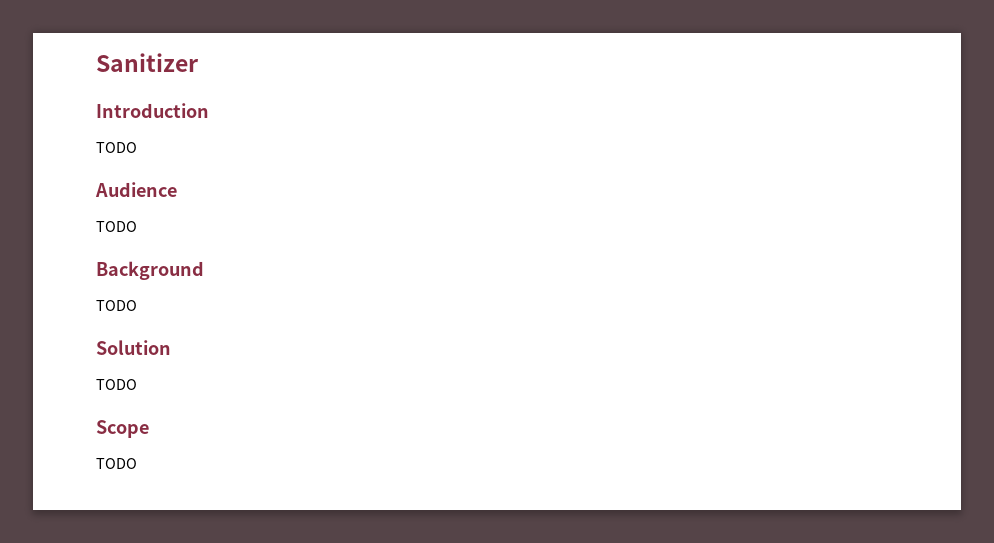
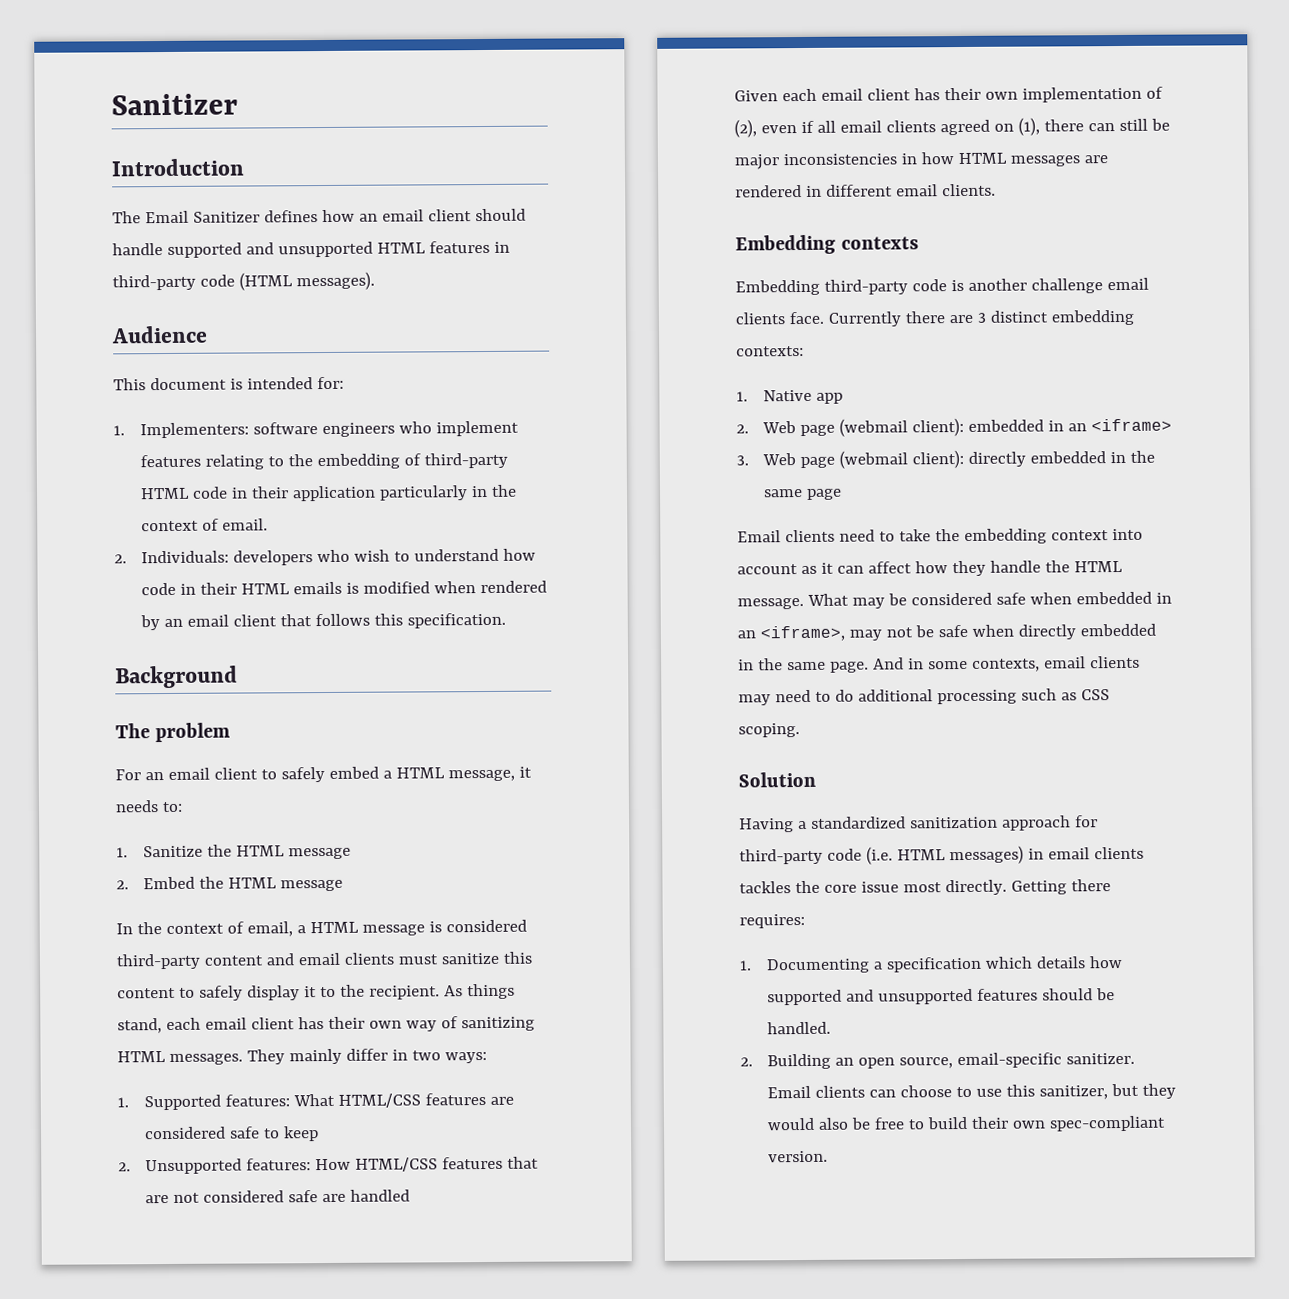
[96,142,137,153] [95,182,177,197] [96,221,137,232] [96,261,204,280] [96,300,137,311] [96,340,171,355] [96,379,137,390] [96,420,149,438] [96,458,137,469] TODO // Audience // TODO // Background // TODO // Solution // TODO // Scope // TODO -> [112,208,526,224] [112,240,510,258] [112,271,375,291] [111,325,208,344] [113,376,344,391] [113,420,520,439] [140,452,509,470] [140,484,518,502] [141,518,269,532] [114,548,537,566] [141,580,548,596] [140,612,507,631] [115,665,238,689] [115,722,231,743] [115,766,532,783] [115,800,183,813] [116,844,352,860] [116,876,344,892] [116,919,527,937] [116,951,532,970] [117,983,515,1001] [117,1016,535,1034] [117,1048,487,1065] [117,1092,515,1111] [144,1126,320,1142] [118,1156,540,1175] [145,1189,411,1204] [734,86,1163,103] [734,117,1170,138] [734,152,1108,170] [735,183,996,198] [735,234,919,255] [735,277,1149,296] [735,309,1134,327] [736,345,804,357] [736,389,844,404] [736,417,1173,437] [736,449,1156,469] [763,488,843,500] [737,528,1143,544] [737,560,1123,577] [737,591,1172,610] [737,623,1156,642] [738,655,1140,673] [738,688,1110,706] [738,723,800,738] [738,771,816,788] [739,815,1098,833] [739,845,1144,865] [739,879,1111,896] [739,913,805,929] [739,955,1124,974] [767,988,1116,1006] [767,1021,832,1035] [740,1052,1136,1070] [767,1083,1177,1100] [767,1115,1167,1132] [768,1150,829,1163] The Email Sanitizer defines how an email client should handle supported and unsupported HTML features in third-party code (HTML messages). // Audience // This document is intended for: // 1. Implementers: software engineers who implement features relating to the embedding of third-party HTML code in their application particularly in the context of email. // 2. Individuals: developers who wish to understand how code in their HTML emails is modified when rendered by an email client that follows this specification. // Background // The problem // For an email client to safely embed a HTML message, it needs to: // 1. Sanitize the HTML message // 2. Embed the HTML message // In the context of email, a HTML message is considered third-party content and email clients must sanitize this content to safely display it to the recipient. As things stand, each email client has their own way of sanitizing HTML messages. They mainly differ in two ways: // 1. Supported features: What HTML/CSS features are considered safe to keep // 2. Unsupported features: How HTML/CSS features that are not considered safe are handled // Given each email client has their own implementation of (2), even if all email clients agreed on (1), there can still be major inconsistencies in how HTML messages are rendered in different email clients. // Embedding contexts // Embedding third-party code is another challenge email clients face. Currently there are 3 distinct embedding contexts: // 1. Native app // 2. Web page (webmail client): embedded in an <iframe> // 3. Web page (webmail client): directly embedded in the same page // Email clients need to take the embedding context into account as it can affect how they handle the HTML message. What may be considered safe when embedded in an <iframe>, may not be safe when directly embedded in the same page. And in some contexts, email clients may need to do additional processing such as CSS scoping. // Solution // Having a standardized sanitization approach for third-party code (i.e. HTML messages) in email clients tackles the core issue most directly. Getting there requires: // 1. Documenting a specification which details how supported and unsupported features should be handled. // 2. Building an open source, email-specific sanitizer. Email clients can choose to use this sanitizer, but they would also be free to build their own spec-compliant version.

